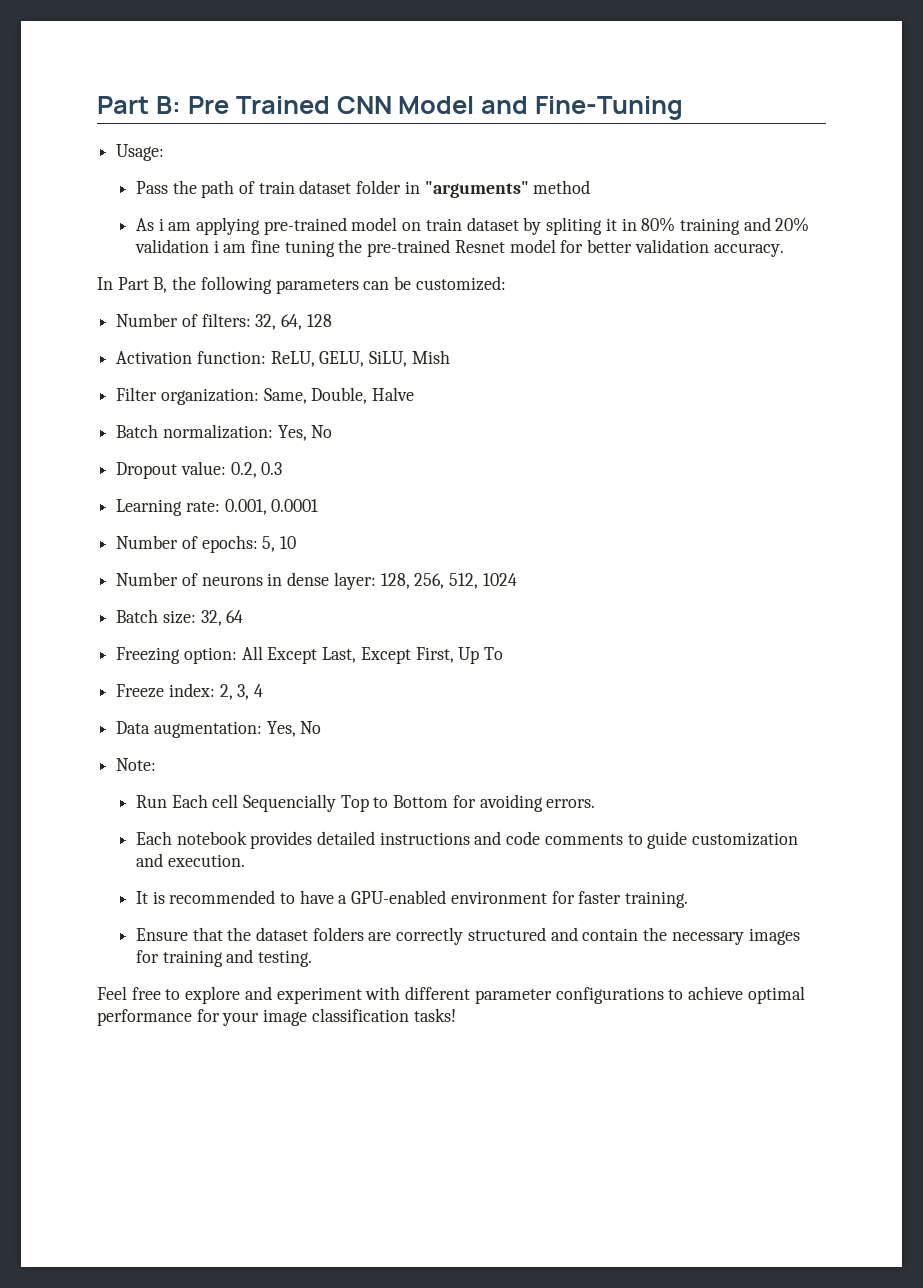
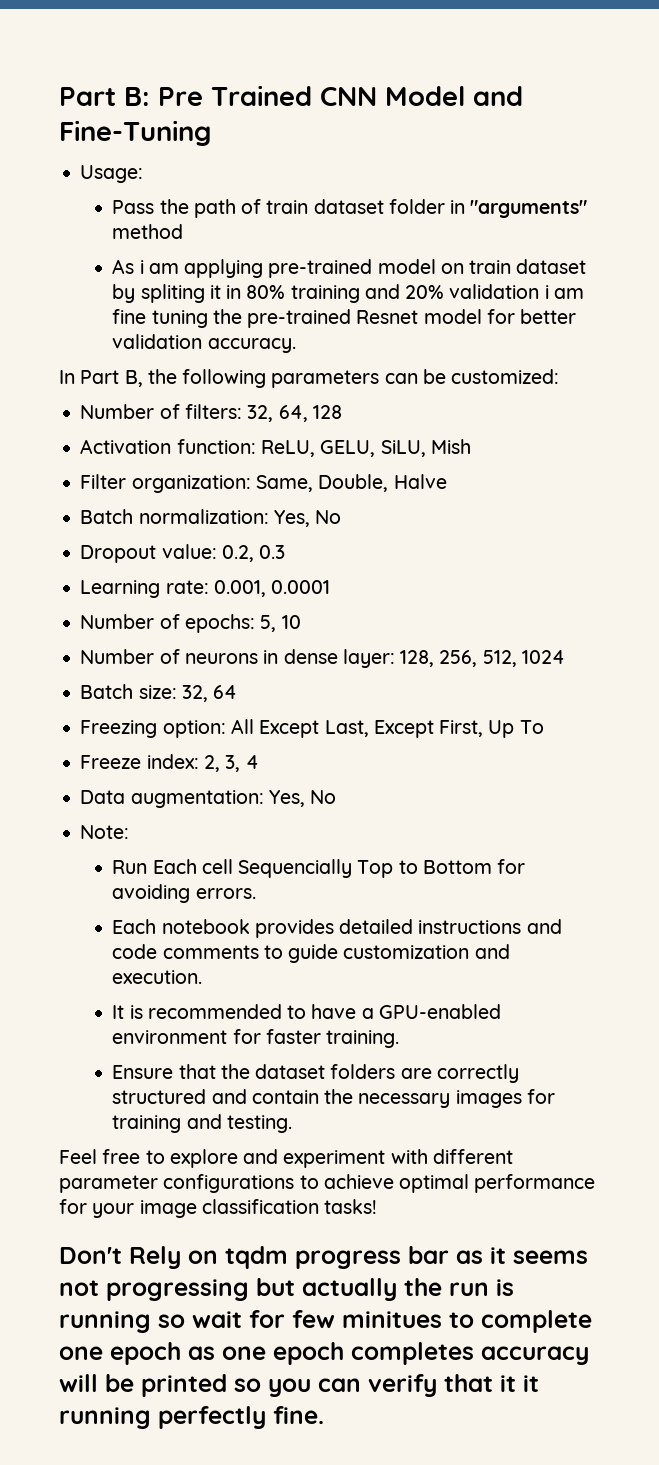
(456, 1015) none -> [59,1246,588,1269] [59,1278,514,1301] [59,1310,592,1333] [59,1342,589,1365] [59,1374,539,1397] [59,1406,324,1429] // Don't Rely on tqdm progress bar as it seems not progressing but actually the run is running so wait for few minitues to complete one epoch as one epoch completes accuracy will be printed so you can verify that it it running perfectly fine.

